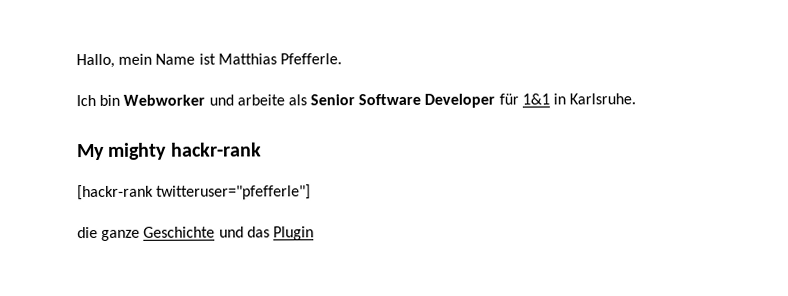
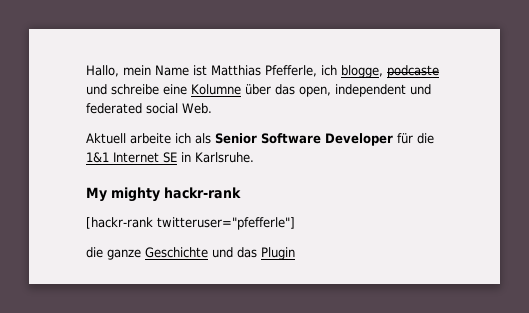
[279,53,342,65] [76,94,285,107] Pfefferle. // Ich bin Webworker und arbeite -> [265,65,439,78] [86,84,431,97] [86,103,212,114] [86,133,191,144] Pfefferle, ich blogge, podcaste und schreibe eine Kolumne über das open, independent und federated social Web. // Aktuell arbeite ich
[521,93,550,105] 1&1 -> [417,133,434,144] [86,152,177,163] die 1&1 Internet SE

